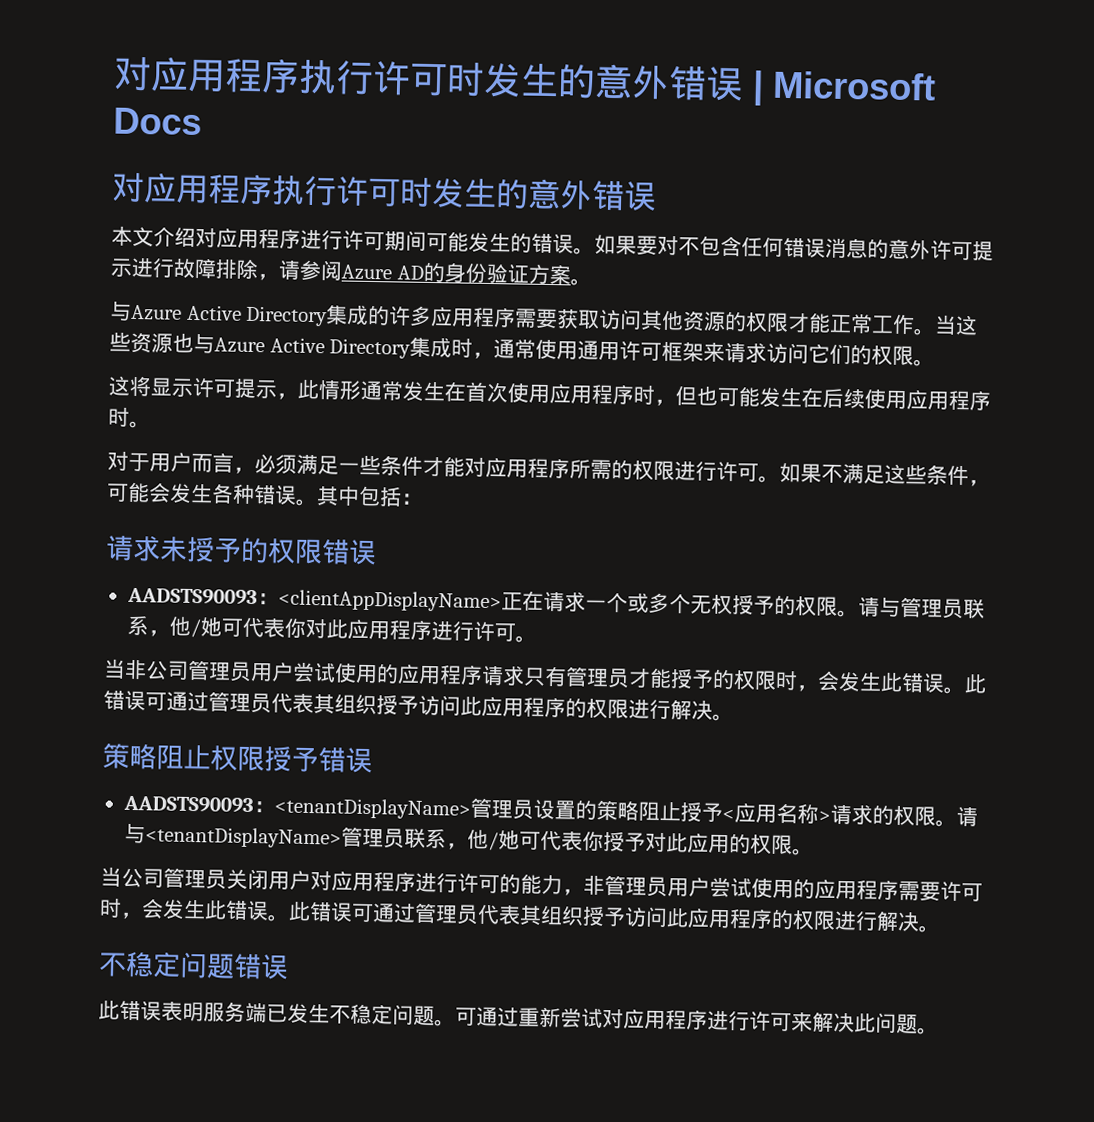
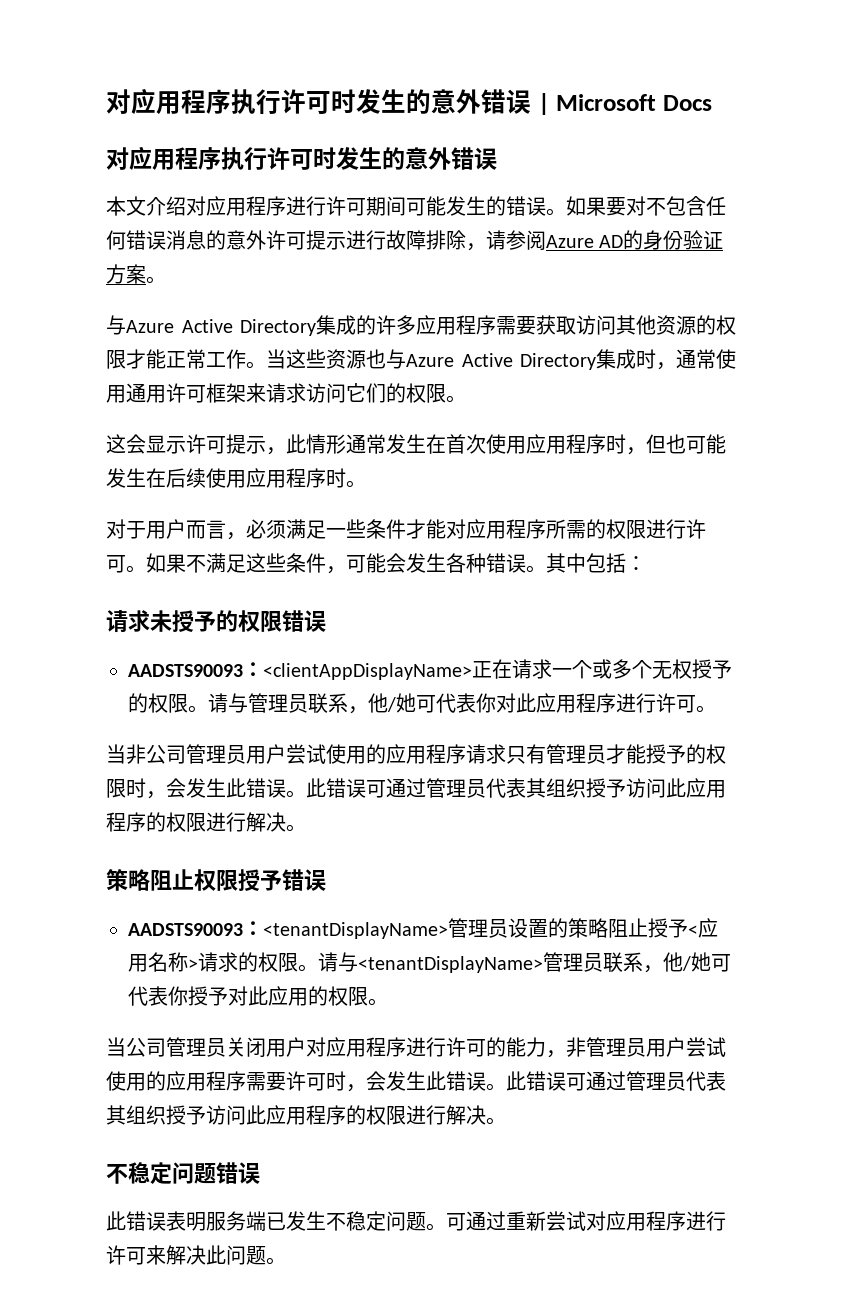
[129,375,152,397] 将 -> [126,434,146,454] 会

